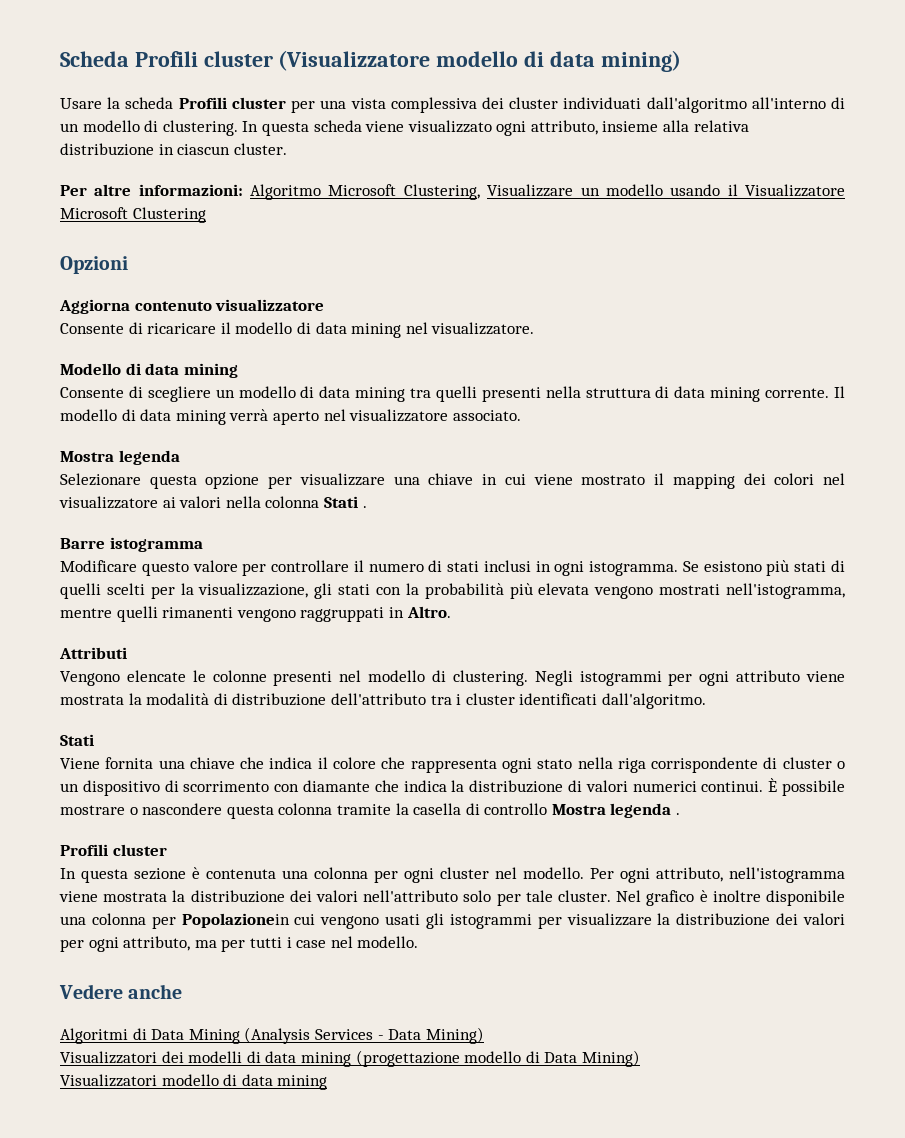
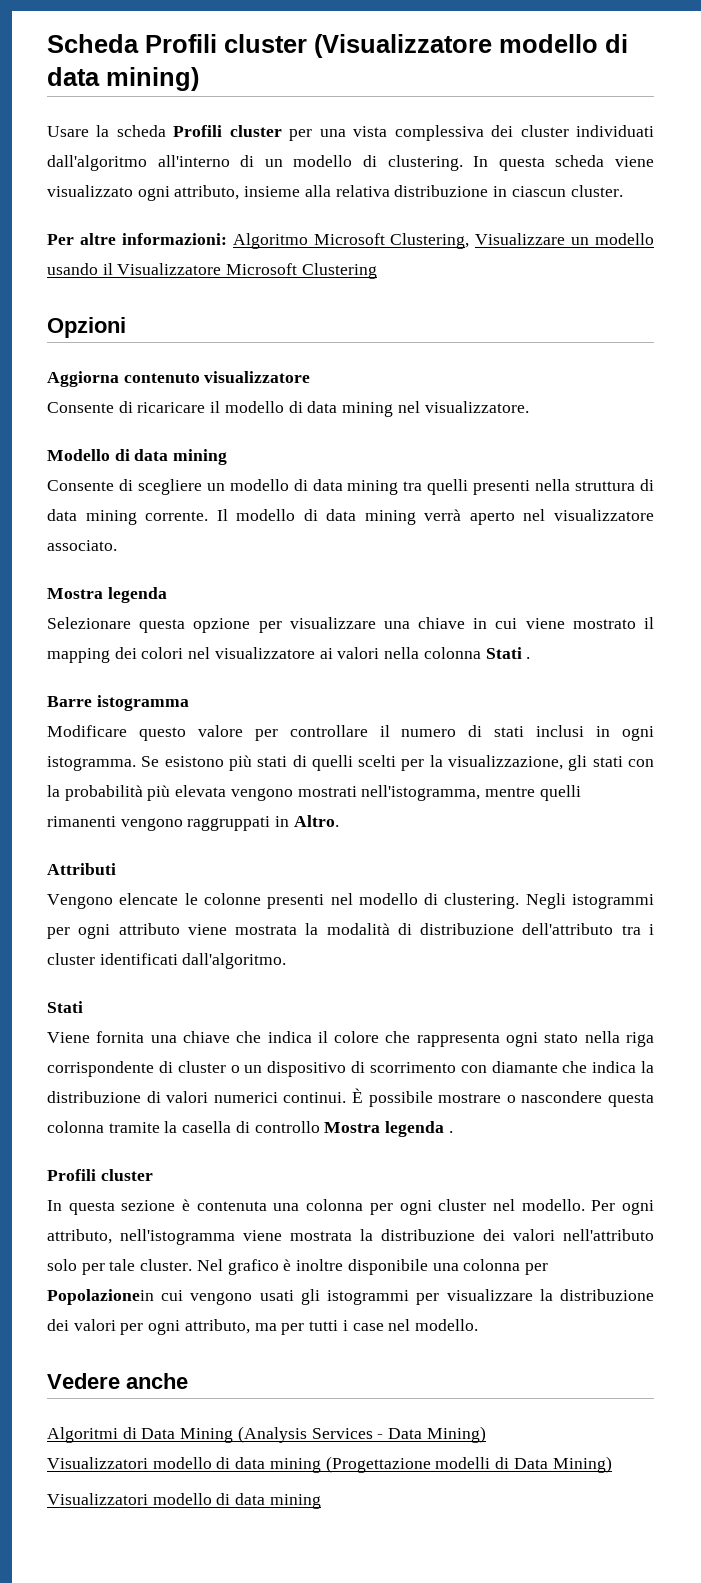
[161,1050,522,1067] dei modelli di data mining (progettazione modello -> [152,1456,491,1473] modello di data mining (Progettazione modelli

